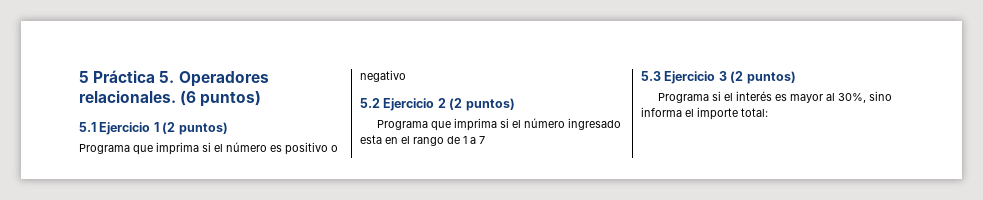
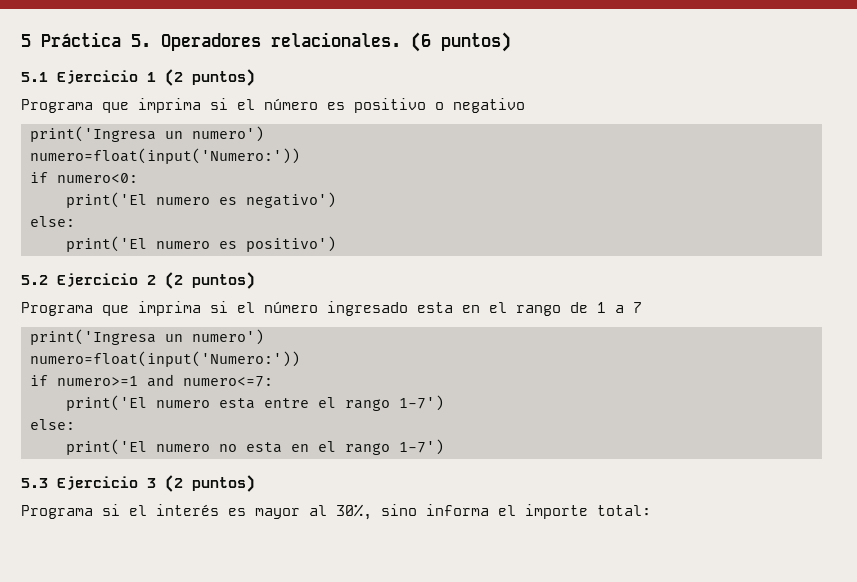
(406, 76) none -> [29,126,264,142] [29,148,300,164] [29,172,138,183] [65,192,336,208] [29,216,75,227] [65,236,336,252] // print('Ingresa un numero') // numero=float(input('Numero:')) // if numero<0: // print('El numero es negativo') // else: // print('El numero es positivo')
(485, 140) none -> [29,329,264,345] [29,351,300,367] [29,374,273,387] [65,395,444,411] [29,419,75,430] [65,439,444,455] // print('Ingresa un numero') // numero=float(input('Numero:')) // if numero>=1 and numero<=7: // print('El numero esta entre el rango 1-7') // else: // print('El numero no esta en el rango 1-7')

